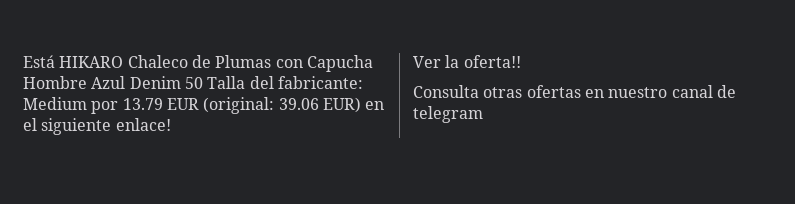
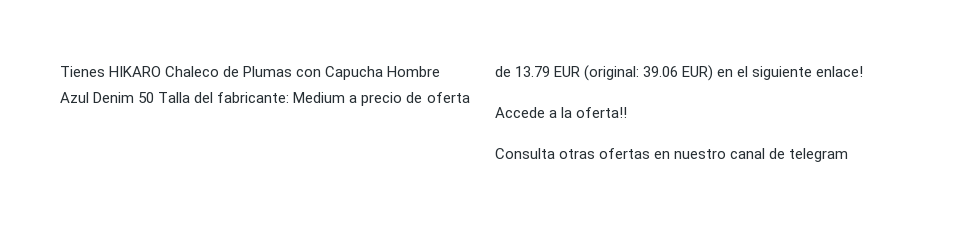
[23,55,55,68] Está -> [60,66,105,77] Tienes
[91,101,119,114] por -> [349,92,470,106] [495,66,511,77] a precio de oferta de
[413,56,441,68] Ver -> [495,107,558,118] Accede a

